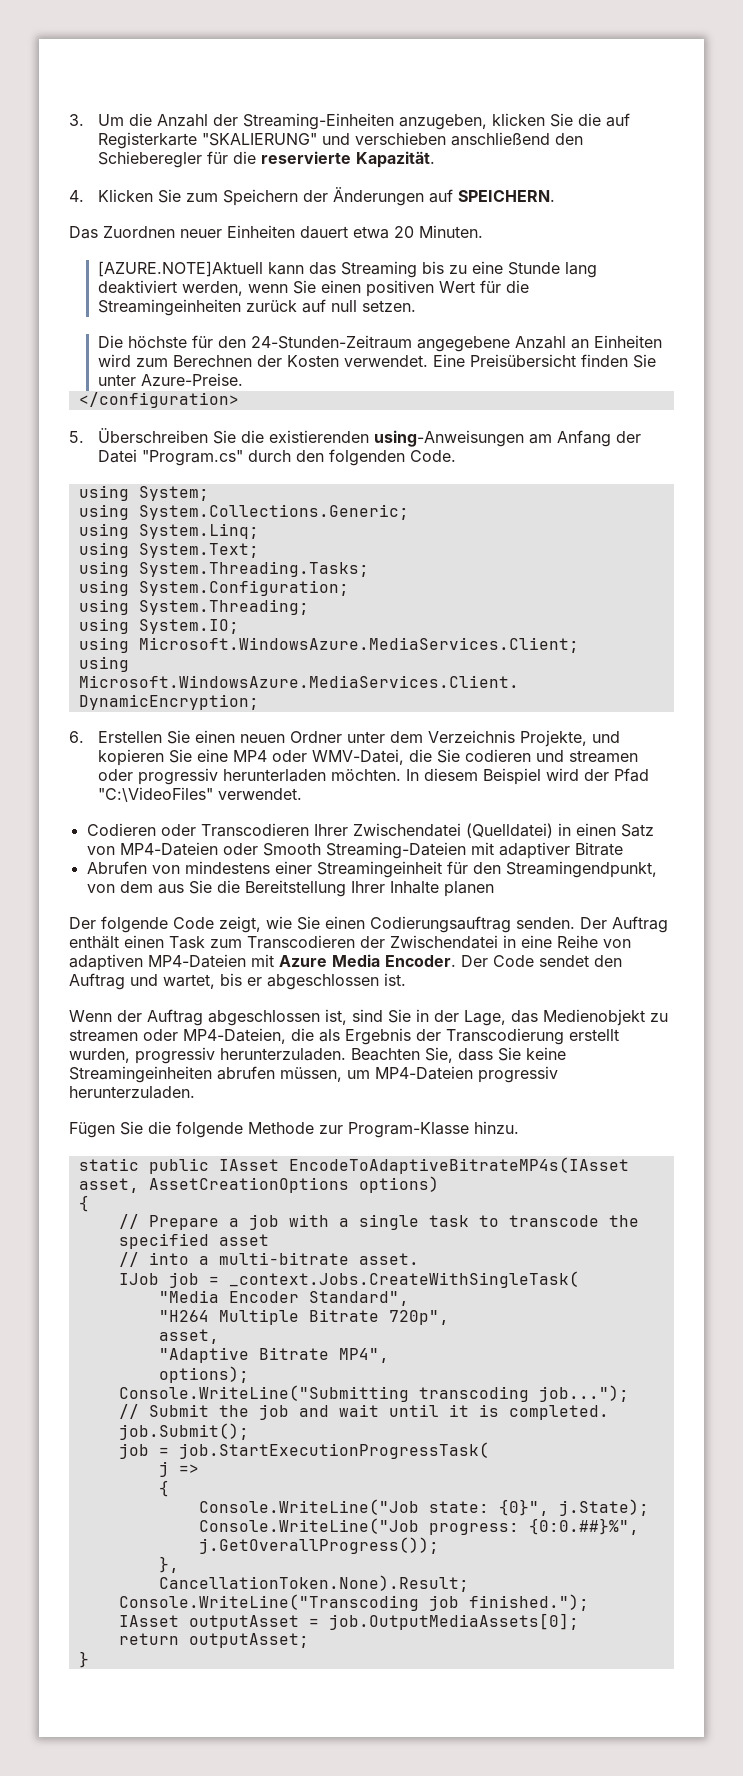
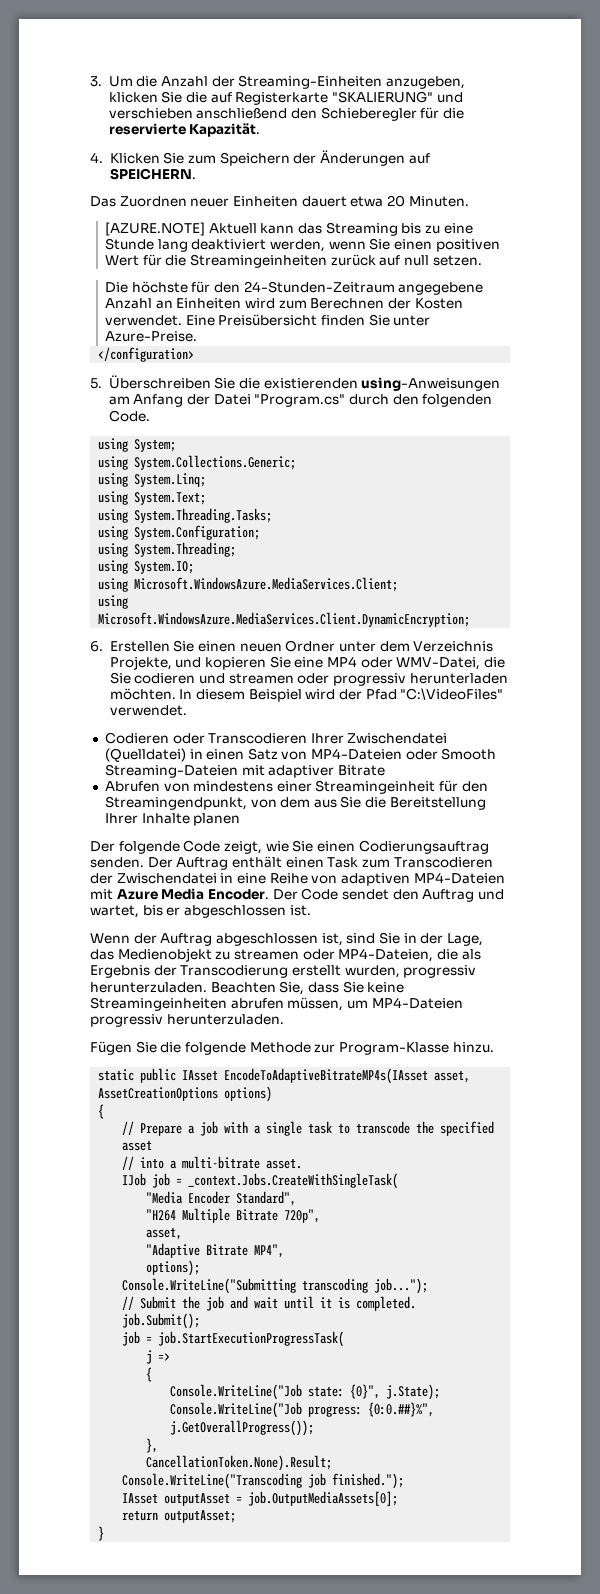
[97,261,263,277] [AZURE.NOTE]Aktuell -> [104,222,257,236] [AZURE.NOTE] Aktuell

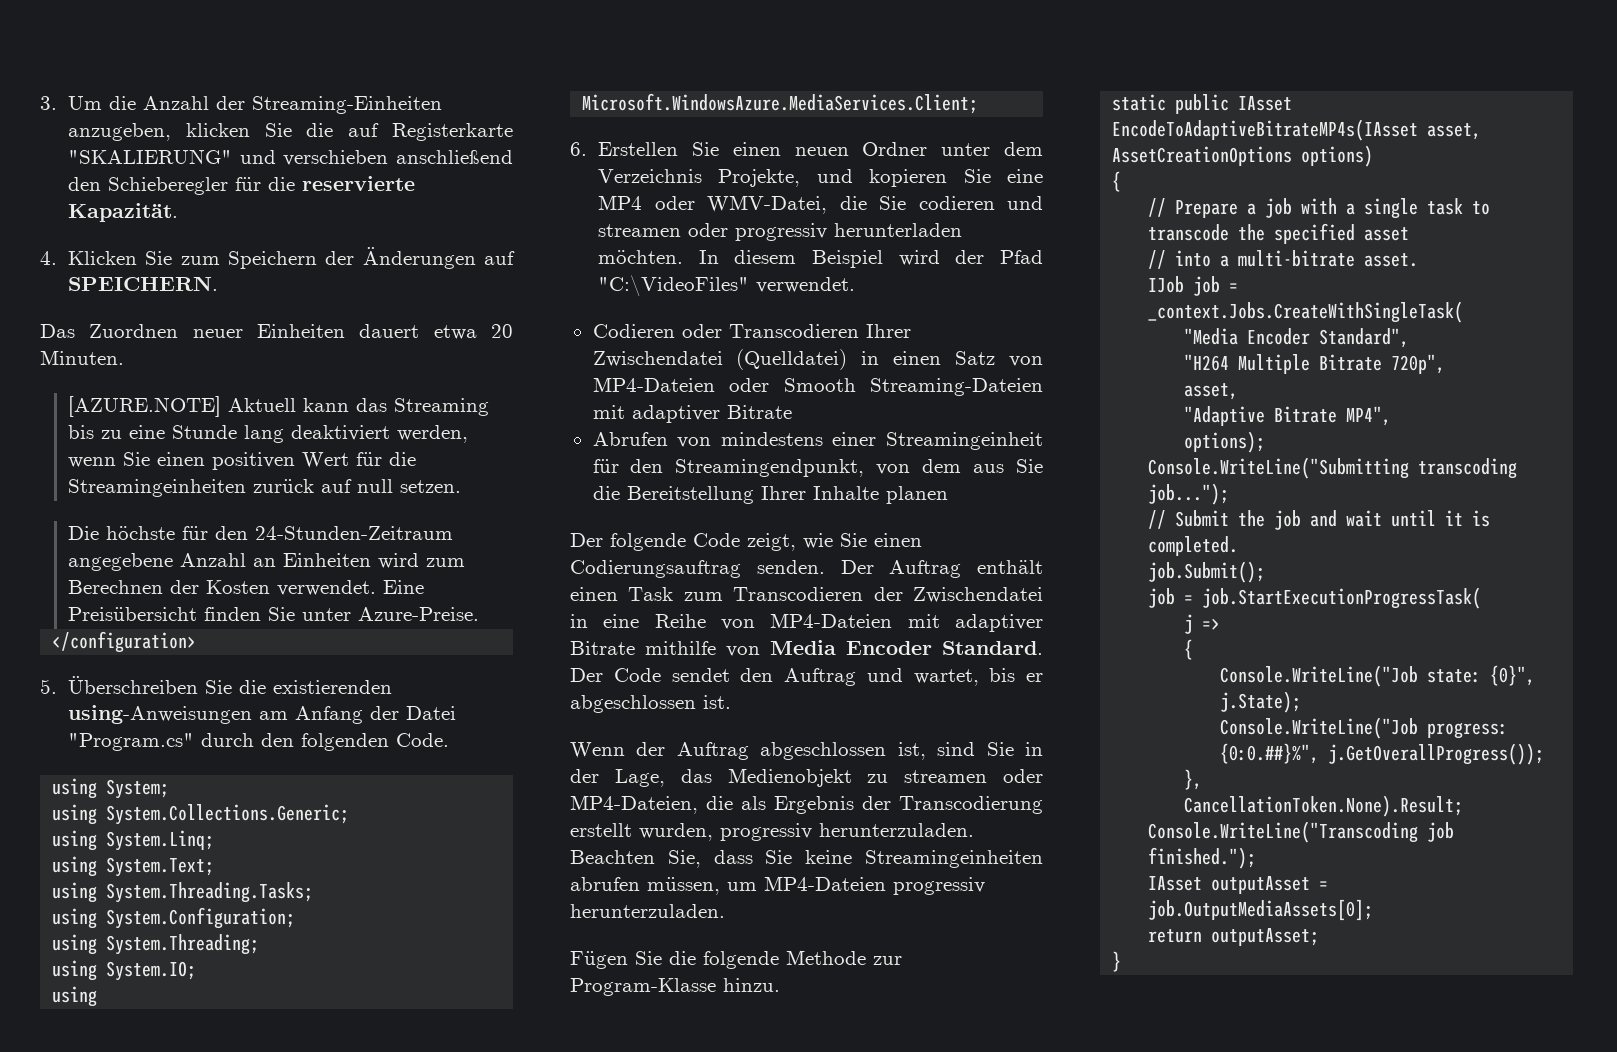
[98,595,129,609] [98,612,471,627] // using Microsoft.WindowsAzure.MediaServices.Client.DynamicEncryption; -> (979, 103) none
[340,873,410,886] adaptiven -> (755, 624) none
[116,888,269,900] Azure Media Encoder. -> [955,614,1043,632] [570,640,1043,657] adaptiver Bitrate mithilfe von Media Encoder Standard.

